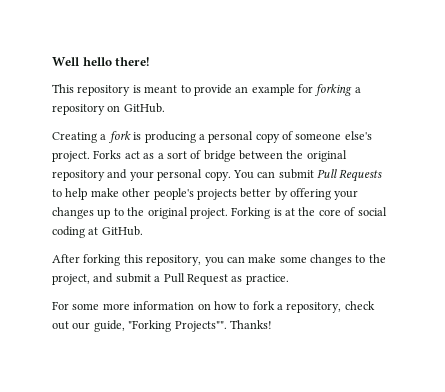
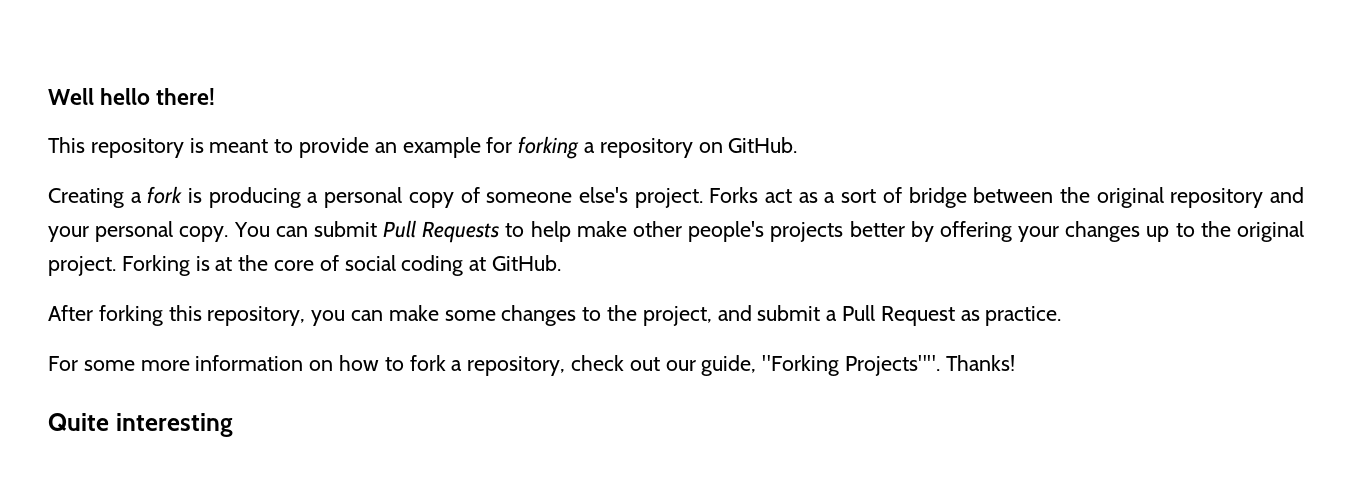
(272, 324) none -> [48,413,233,437] // Quite interesting

